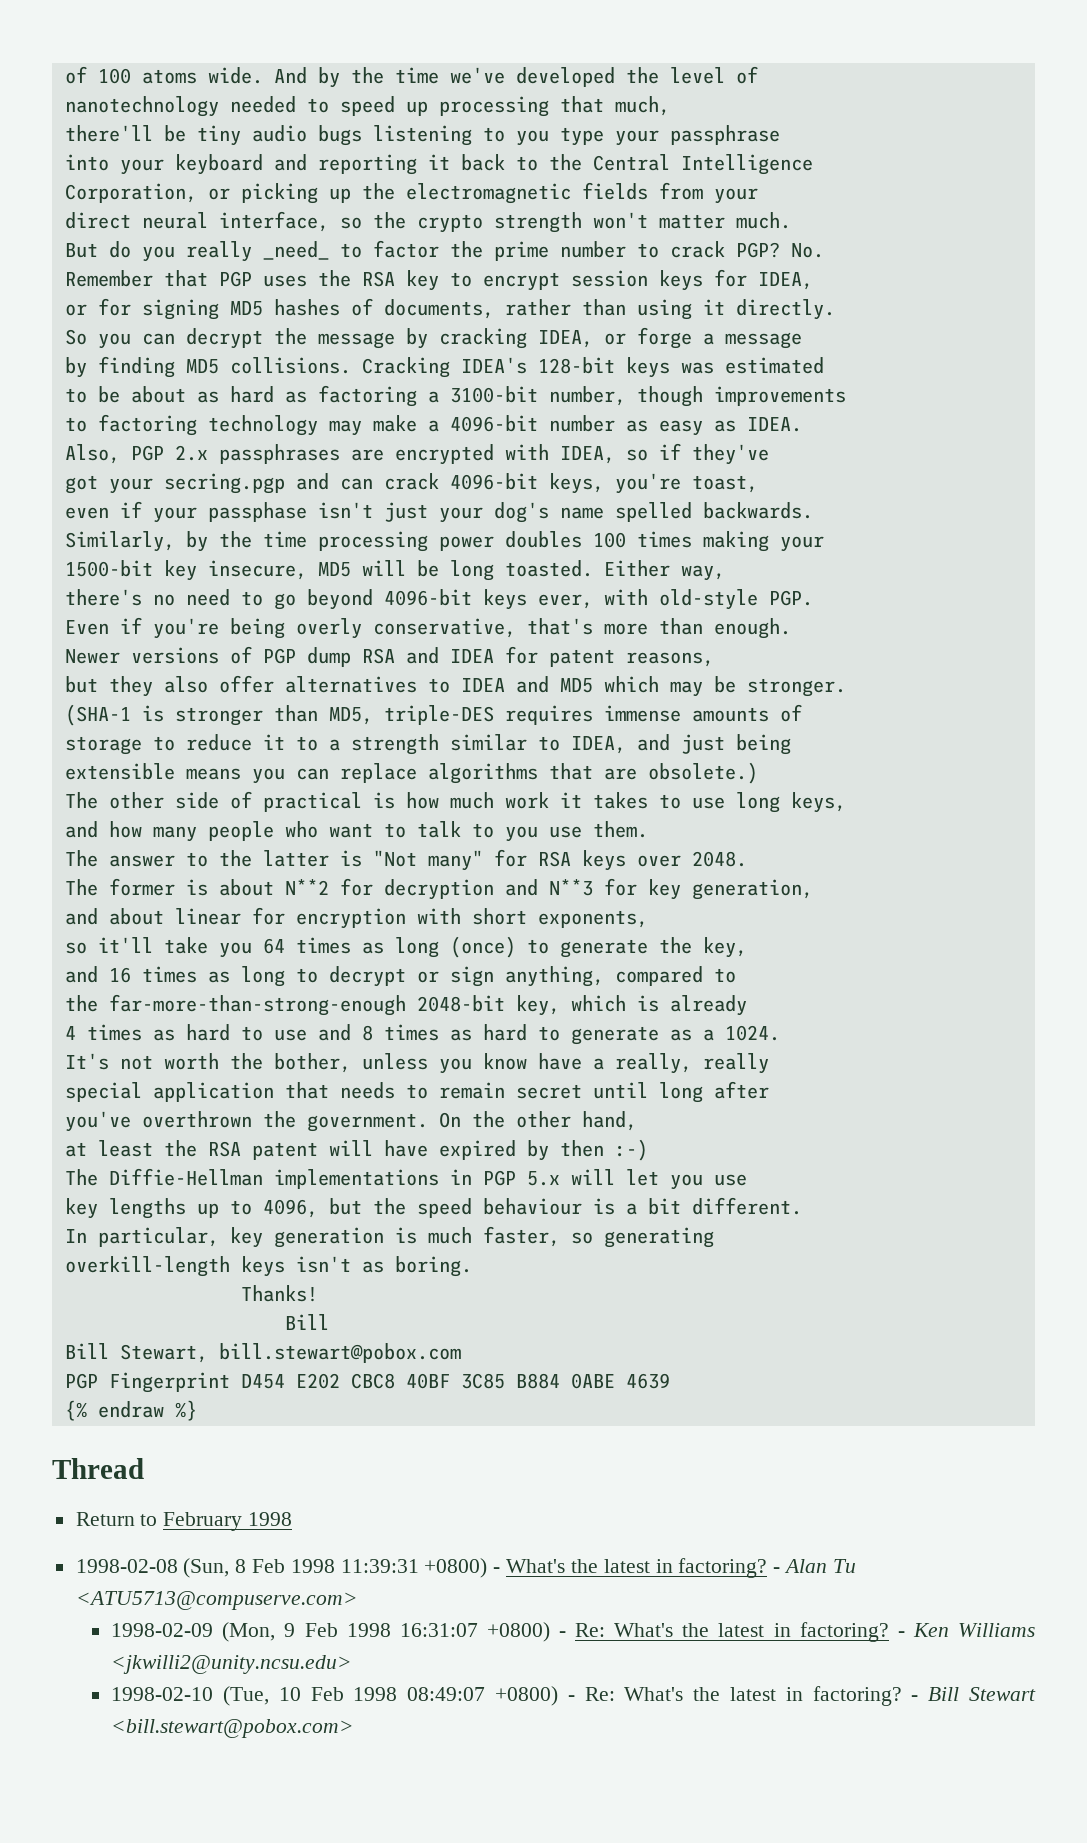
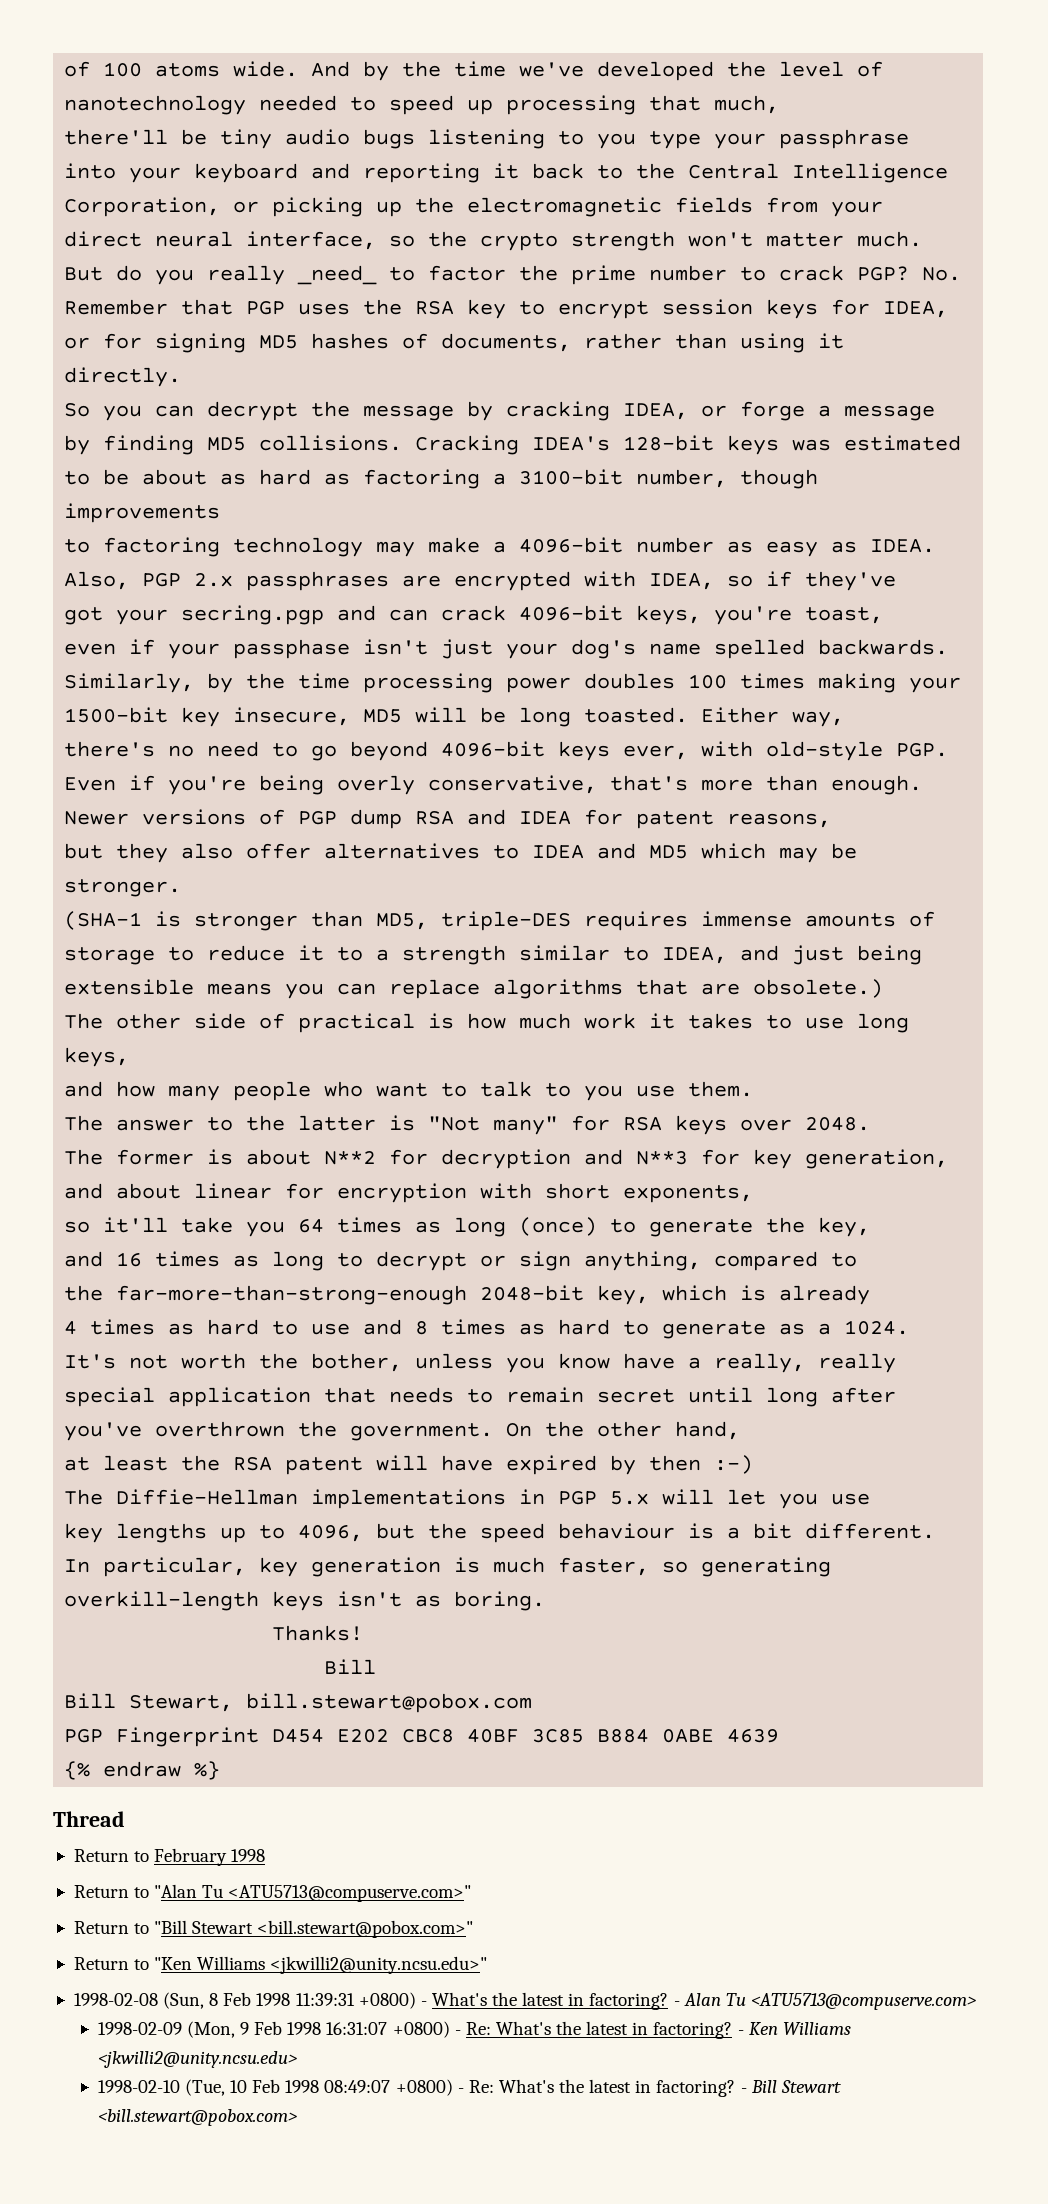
(293, 1519) none -> [73,1884,472,1902] [73,1920,474,1938] [73,1956,488,1974] // Return to "Alan Tu <ATU5713@compuserve.com>" // Return to "Bill Stewart <bill.stewart@pobox.com>" // Return to "Ken Williams <jkwilli2@unity.ncsu.edu>"

